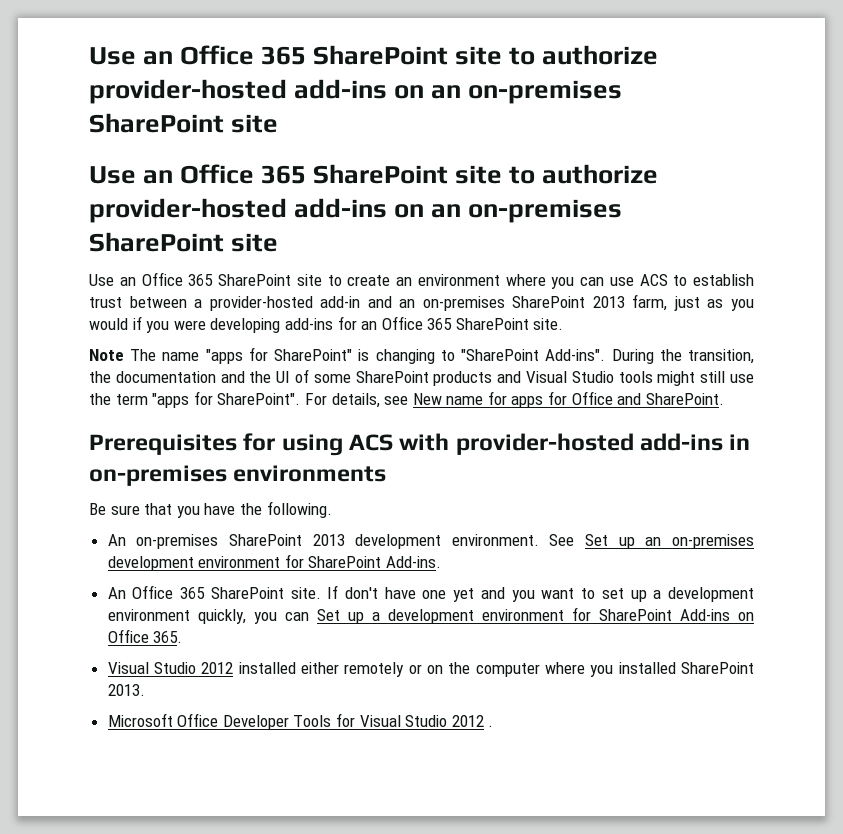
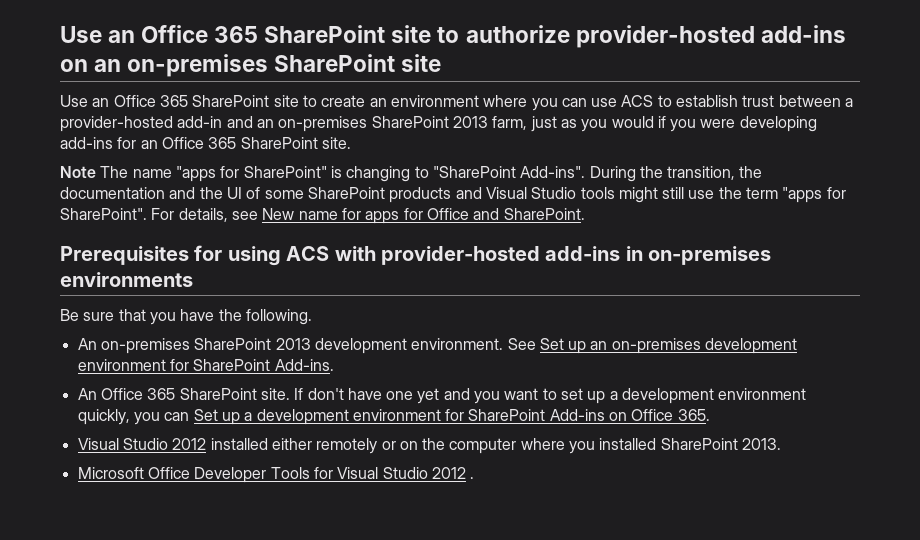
[89,164,659,184] [89,198,623,223] [89,232,279,252] // Use an Office 365 SharePoint site to authorize provider-hosted add-ins on an on-premises SharePoint site -> (442, 63) none

